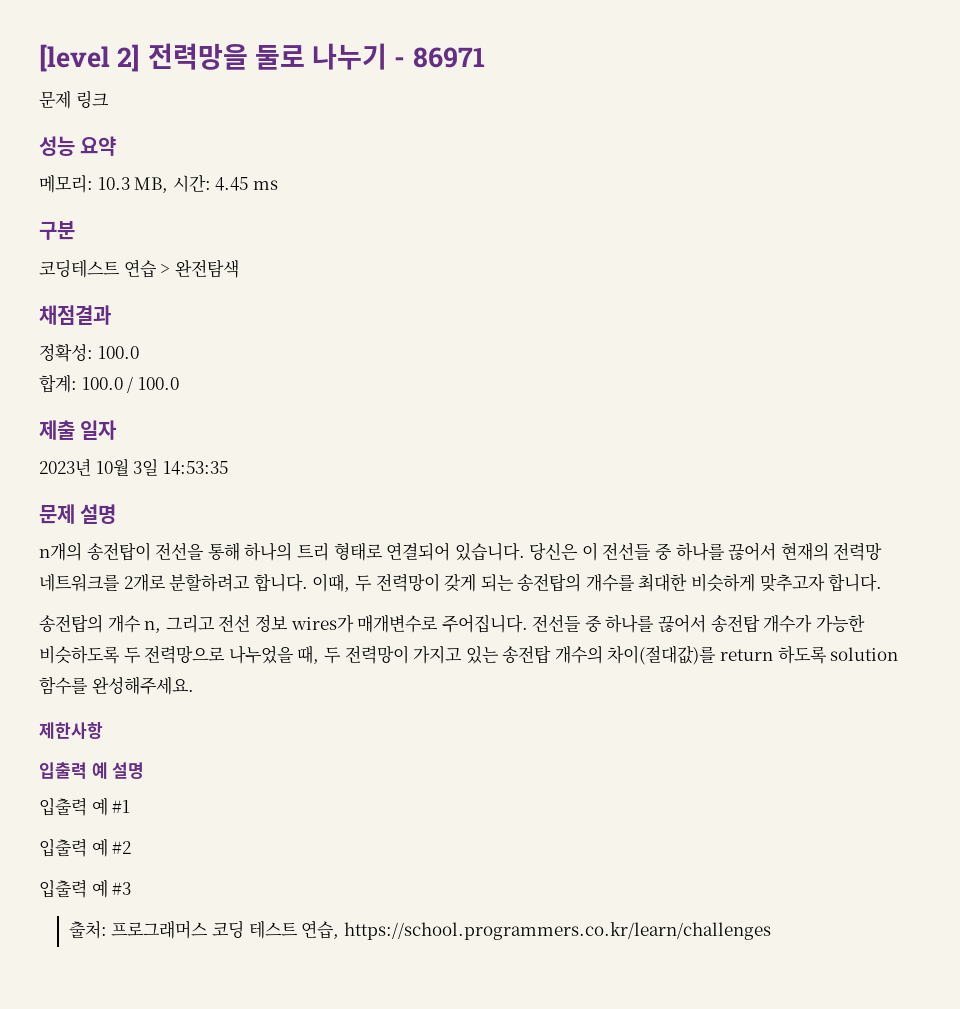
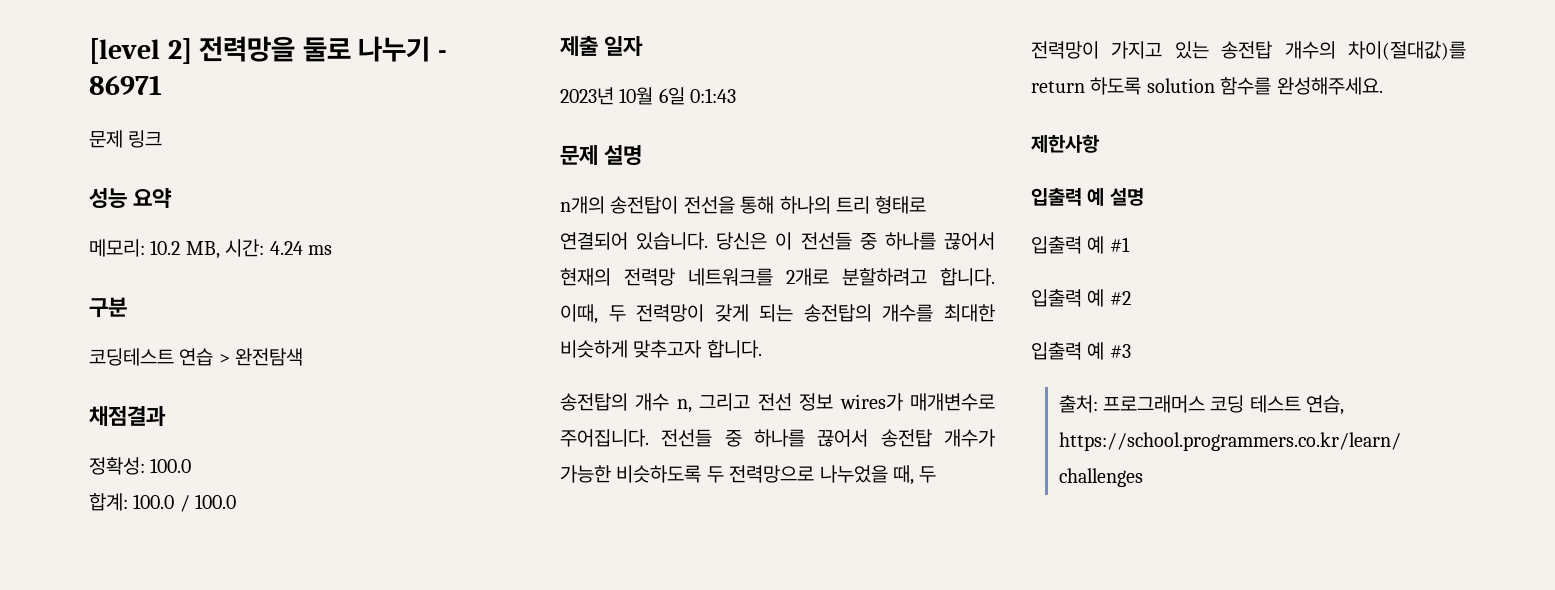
[97,177,130,190] 10.3 -> [150,240,181,255] 10.2
[215,177,249,191] 4.45 -> [269,241,303,255] 4.24
[133,459,228,476] 3일 14:53:35 -> [658,87,737,105] 6일 0:1:43

